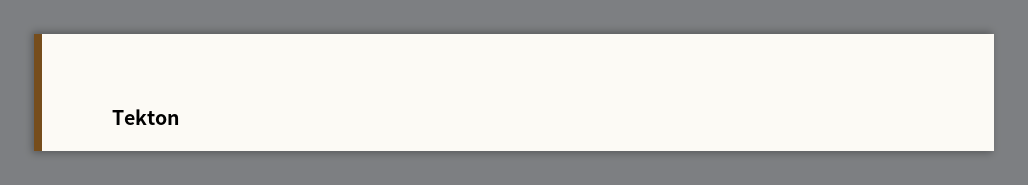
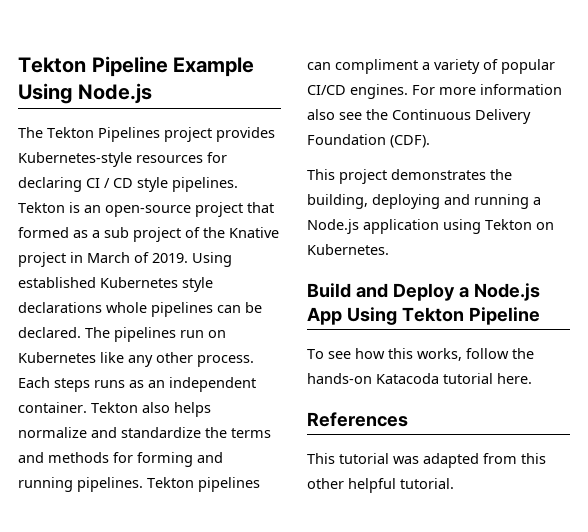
[112,109,180,125] Tekton -> [18,56,255,77] [18,83,152,104] [18,127,275,142] [18,152,227,167] [18,177,238,192] [18,202,274,217] [18,227,279,242] [18,252,232,267] [18,277,213,292] [18,302,262,317] [18,327,226,342] [18,352,254,367] [18,377,256,392] [18,402,211,417] [18,427,271,438] [18,452,223,467] [18,477,260,492] [307,59,555,74] [307,84,562,99] [307,109,531,124] [307,134,430,148] [307,169,512,184] [307,194,541,209] [307,219,554,234] [307,244,389,255] [307,283,540,301] [307,307,540,325] [307,348,534,361] [307,373,532,384] [307,412,408,427] [307,453,546,468] [307,478,454,493] Tekton Pipeline Example Using Node.js // The Tekton Pipelines project provides Kubernetes-style resources for declaring CI / CD style pipelines. Tekton is an open-source project that formed as a sub project of the Knative project in March of 2019. Using established Kubernetes style declarations whole pipelines can be declared. The pipelines run on Kubernetes like any other process. Each steps runs as an independent container. Tekton also helps normalize and standardize the terms and methods for forming and running pipelines. Tekton pipelines can compliment a variety of popular CI/CD engines. For more information also see the Continuous Delivery Foundation (CDF). // This project demonstrates the building, deploying and running a Node.js application using Tekton on Kubernetes. // Build and Deploy a Node.js App Using Tekton Pipeline // To see how this works, follow the hands-on Katacoda tutorial here. // References // This tutorial was adapted from this other helpful tutorial.

